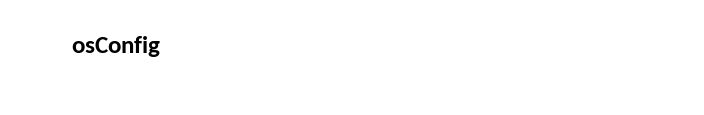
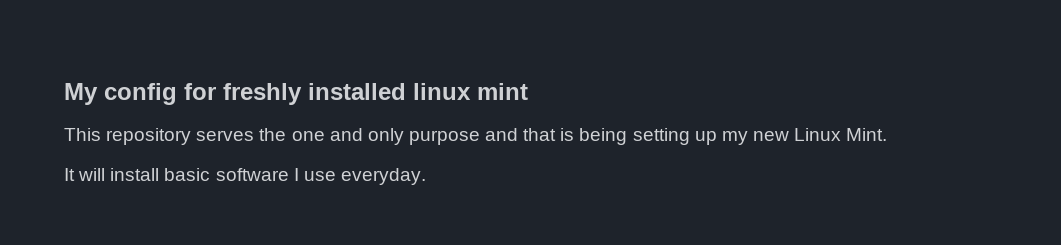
[72,36,160,57] osConfig -> [64,83,528,105] [64,128,888,145] [64,168,426,185] My config for freshly installed linux mint // This repository serves the one and only purpose and that is being setting up my new Linux Mint. // It will install basic software I use everyday.

